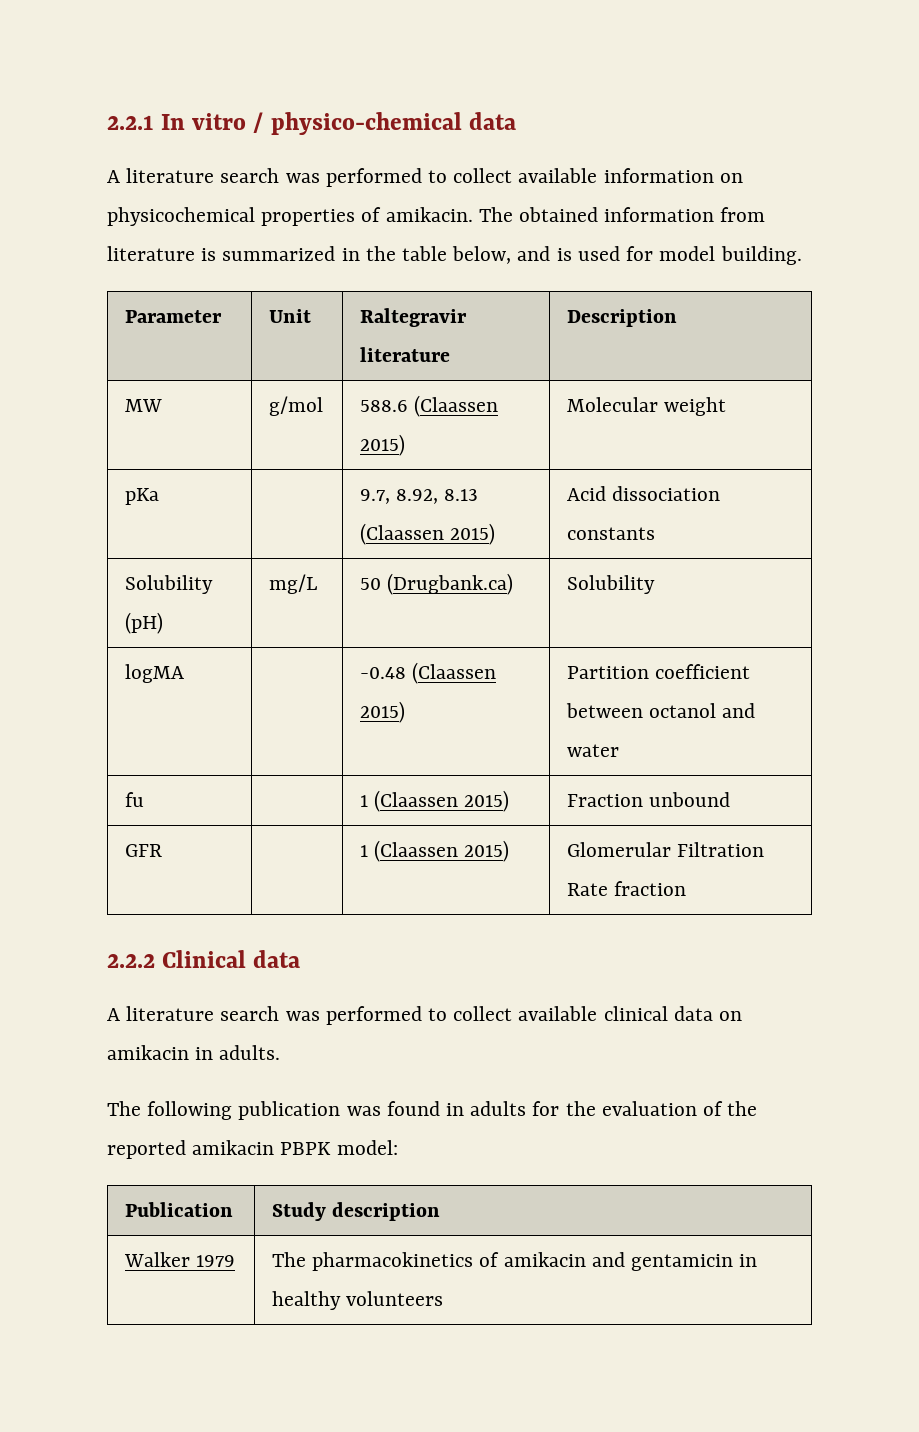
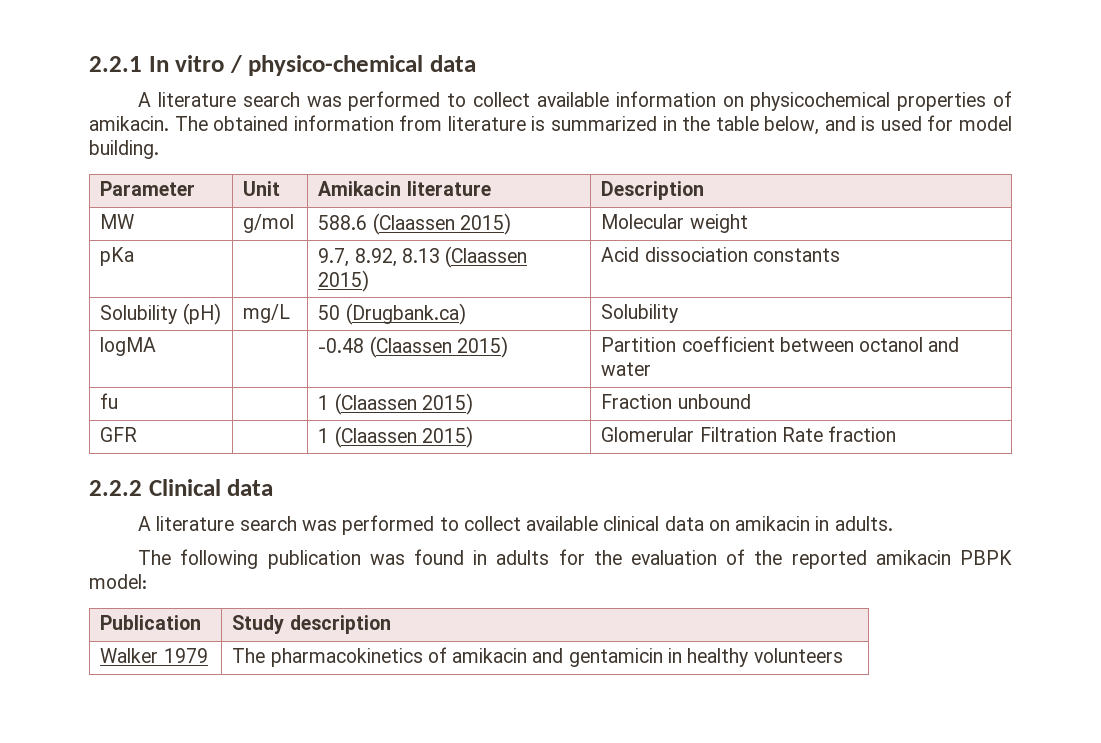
[359,308,467,327] Raltegravir -> [318,181,402,196] Amikacin

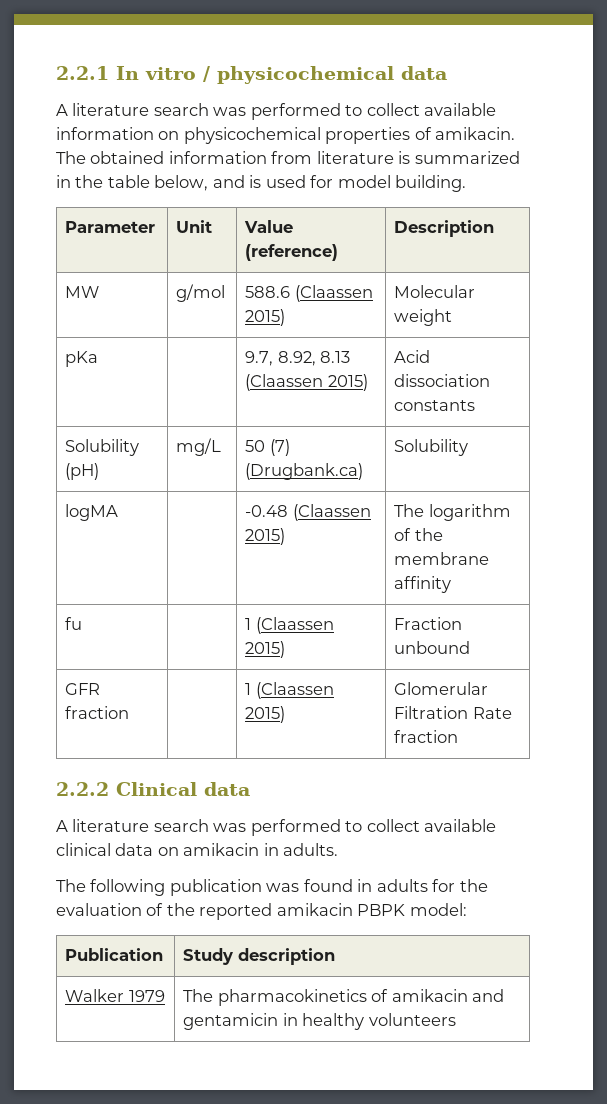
[248,55,424,76] physico-chemical -> [217,66,394,84] physicochemical
[318,181,491,196] Amikacin literature -> [244,220,294,233] [245,244,339,261] Value (reference)
(341, 312) none -> [269,439,290,456] (7)
[601,336,960,352] [601,362,652,376] Partition coefficient between octanol and water -> [394,504,511,521] [394,528,443,541] [394,552,490,565] [394,576,452,593] The logarithm of the membrane affinity
(138, 434) none -> [65,706,130,719] fraction

